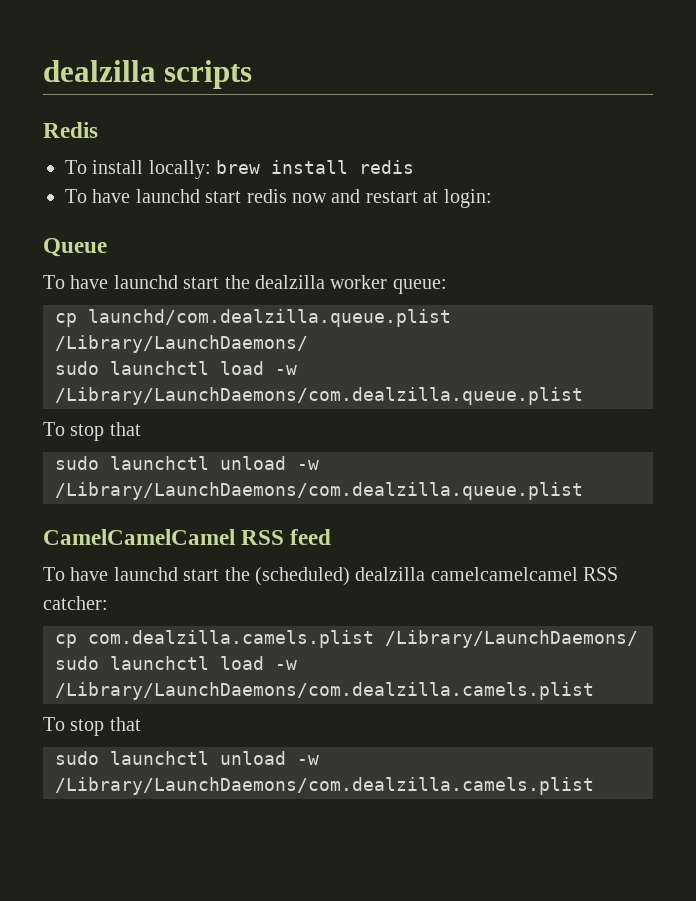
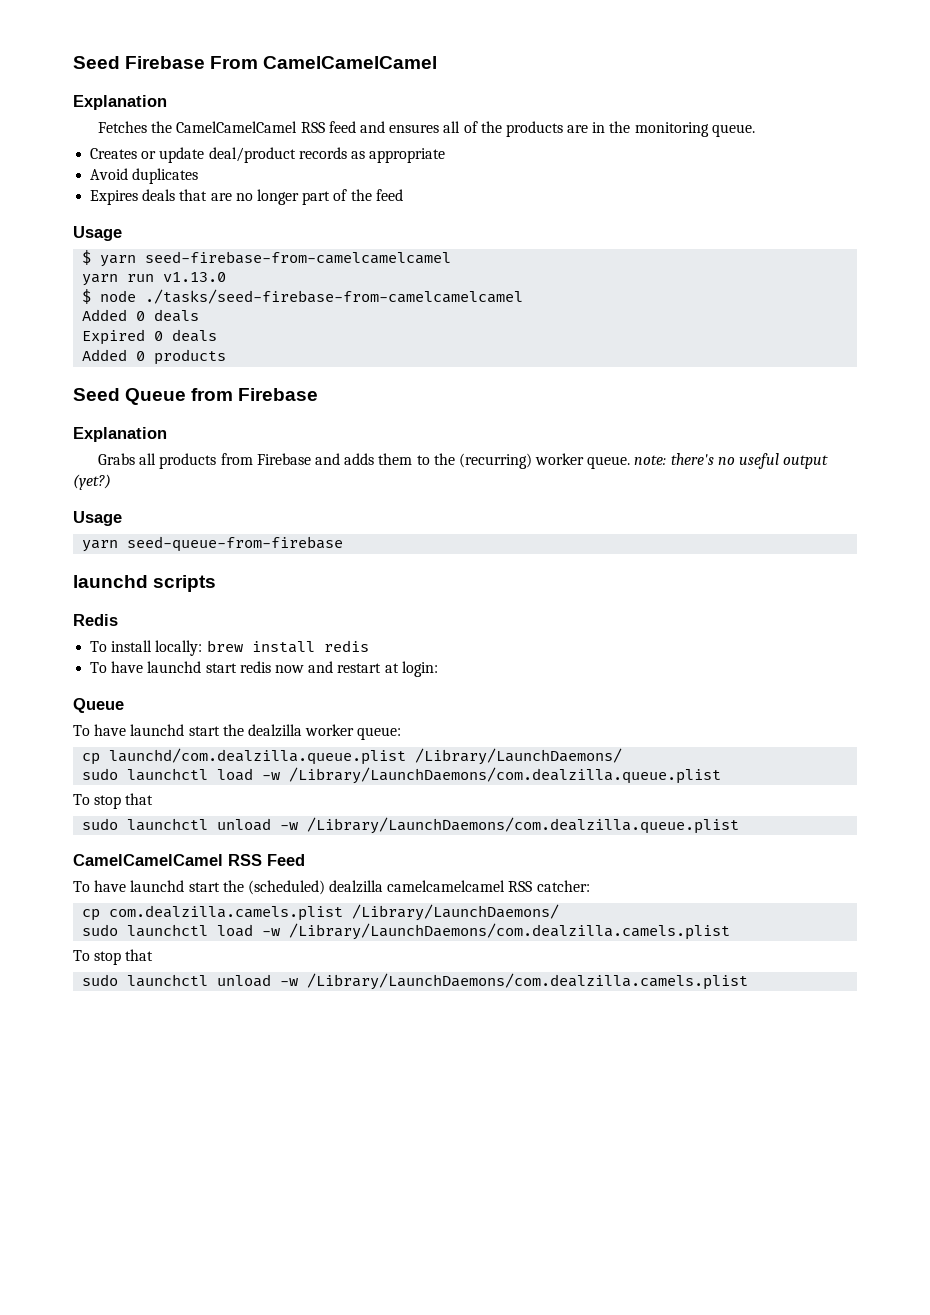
[43,60,156,82] dealzilla -> [73,56,438,69] [73,95,167,110] [98,121,755,137] [90,147,446,163] [90,168,199,184] [90,189,403,205] [73,226,122,241] [82,250,452,267] [82,272,227,286] [82,289,524,304] [82,309,200,322] [82,329,218,345] [82,349,227,365] [73,388,319,405] [73,427,167,442] [98,453,829,469] [73,474,111,490] [73,511,122,526] [82,536,344,552] [73,575,148,588] Seed Firebase From CamelCamelCamel // Explanation // Fetches the CamelCamelCamel RSS feed and ensures all of the products are in the monitoring queue. // Creates or update deal/product records as appropriate // Avoid duplicates // Expires deals that are no longer part of the feed // Usage // $ yarn seed-firebase-from-camelcamelcamel // yarn run v1.13.0 // $ node ./tasks/seed-firebase-from-camelcamelcamel // Added 0 deals // Expired 0 deals // Added 0 products // Seed Queue from Firebase // Explanation // Grabs all products from Firebase and adds them to the (recurring) worker queue. note: there's no useful output (yet?) // Usage // yarn seed-queue-from-firebase // launchd
[290,529,332,545] feed -> [267,854,305,866] Feed

